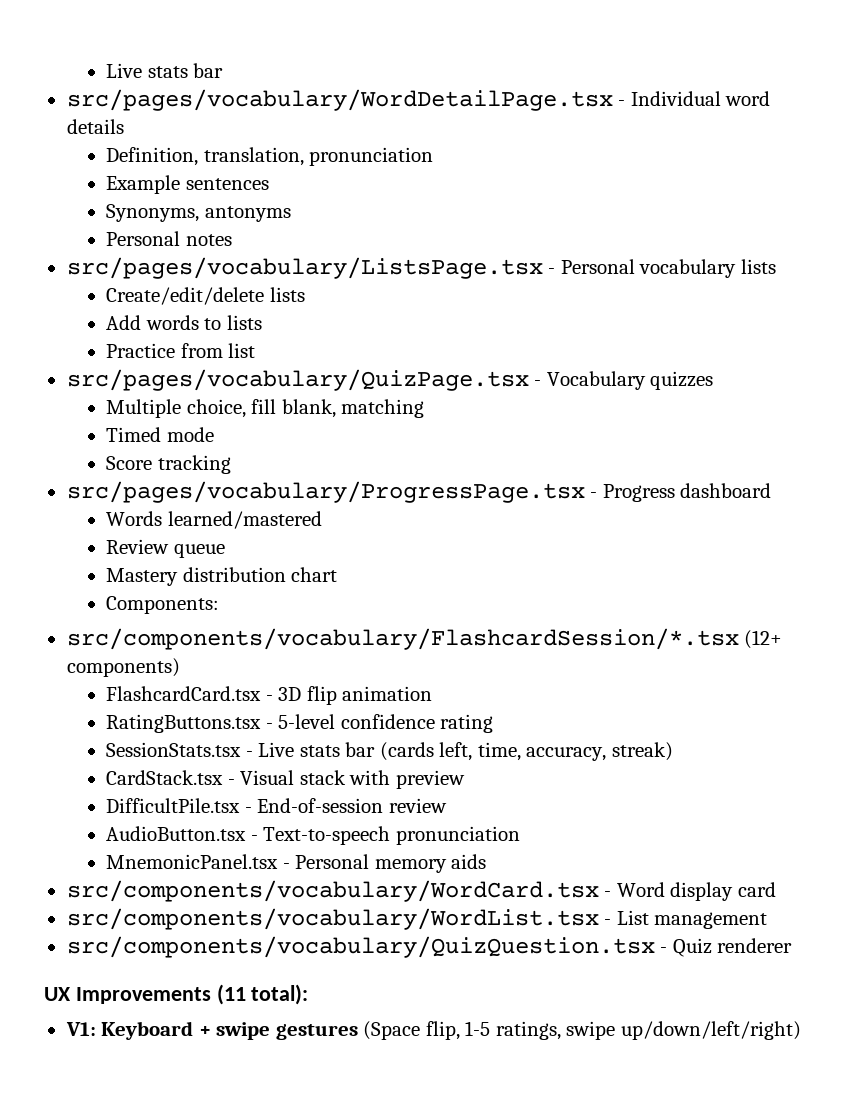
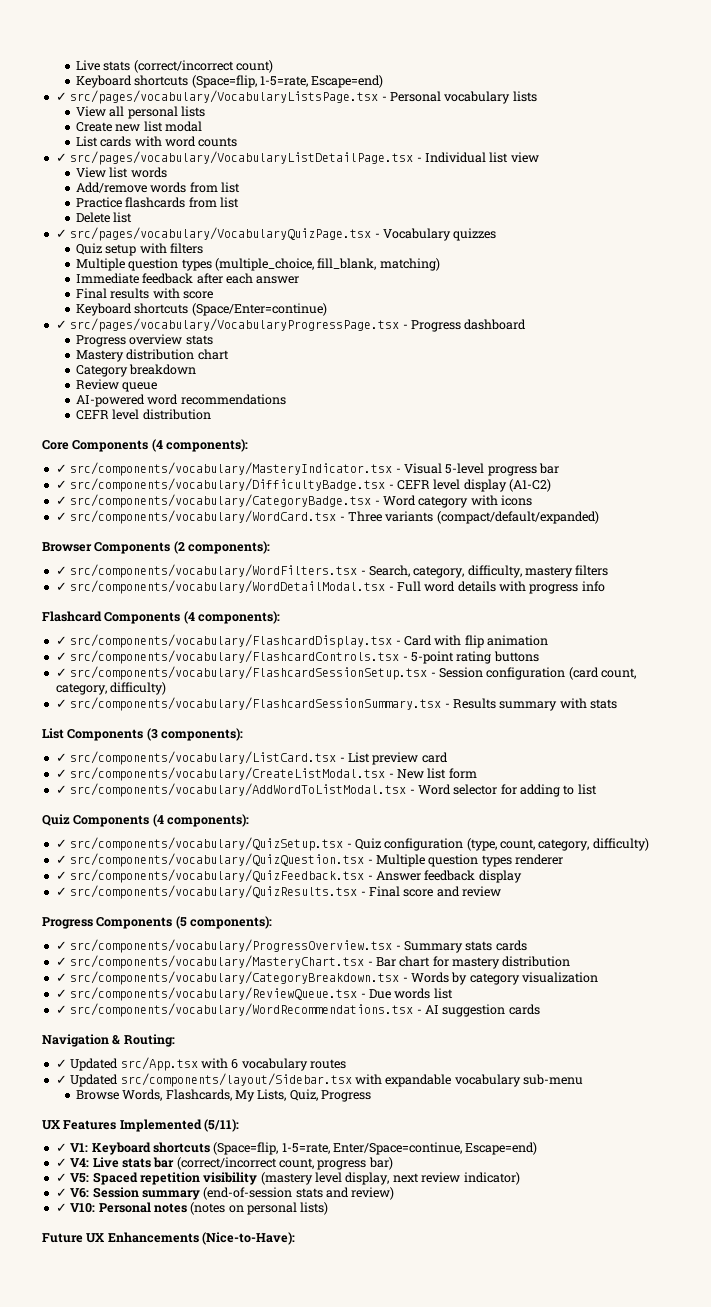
[106,63,224,78] [66,89,771,111] [66,119,124,134] [106,147,434,166] [106,175,269,194] [106,204,291,222] [106,231,232,246] [66,257,776,279] [106,287,305,305] [106,315,262,330] [106,343,256,358] [66,369,714,391] [106,399,425,418] [106,427,214,442] [106,455,231,474] [66,481,585,503] Live stats bar // src/pages/vocabulary/WordDetailPage.tsx - Individual word details // Definition, translation, pronunciation // Example sentences // Synonyms, antonyms // Personal notes // src/pages/vocabulary/ListsPage.tsx - Personal vocabulary lists // Create/edit/delete lists // Add words to lists // Practice from list // src/pages/vocabulary/QuizPage.tsx - Vocabulary quizzes // Multiple choice, fill blank, matching // Timed mode // Score tracking // src/pages/vocabulary/ProgressPage.tsx -> [75,60,273,73] [75,75,384,88] [55,90,537,104] [75,106,205,119] [75,121,202,132] [75,136,238,147] [55,151,539,165] [75,167,167,178] [75,182,240,193] [75,197,239,208] [75,212,133,223] [55,227,497,241] [75,243,203,256] [75,258,440,271] [75,273,300,284] [75,288,213,299] [75,303,327,316] [55,318,400,332] Live stats (correct/incorrect count) // Keyboard shortcuts (Space=flip, 1-5=rate, Escape=end) // ✓ src/pages/vocabulary/VocabularyListsPage.tsx - Personal vocabulary lists // View all personal lists // Create new list modal // List cards with word counts // ✓ src/pages/vocabulary/VocabularyListDetailPage.tsx - Individual list view // View list words // Add/remove words from list // Practice flashcards from list // Delete list // ✓ src/pages/vocabulary/VocabularyQuizPage.tsx - Vocabulary quizzes // Quiz setup with filters // Multiple question types (multiple_choice, fill_blank, matching) // Immediate feedback after each answer // Final results with score // Keyboard shortcuts (Space/Enter=continue) // ✓ src/pages/vocabulary/VocabularyProgressPage.tsx
[106,511,322,529] [106,539,225,558] Words learned/mastered // Review queue -> [75,334,213,347] Progress overview stats
[106,596,220,614] [66,628,783,650] [66,658,180,677] [106,686,433,705] [106,714,494,733] [106,742,673,761] [106,770,465,789] [106,798,447,813] [106,826,520,845] [106,854,487,873] [66,880,776,902] [66,908,768,930] [66,936,793,958] [44,984,309,1005] [65,1021,801,1040] Components: // src/components/vocabulary/FlashcardSession/*.tsx (12+ components) // FlashcardCard.tsx - 3D flip animation // RatingButtons.tsx - 5-level confidence rating // SessionStats.tsx - Live stats bar (cards left, time, accuracy, streak) // CardStack.tsx - Visual stack with preview // DifficultPile.tsx - End-of-session review // AudioButton.tsx - Text-to-speech pronunciation // MnemonicPanel.tsx - Personal memory aids // src/components/vocabulary/WordCard.tsx - Word display card // src/components/vocabulary/WordList.tsx - List management // src/components/vocabulary/QuizQuestion.tsx - Quiz renderer // UX Improvements (11 total): // V1: Keyboard + swipe gestures (Space flip, 1-5 ratings, swipe up/down/left/right) -> [75,364,197,377] [75,379,158,392] [75,394,286,407] [75,409,211,420] [42,439,249,452] [55,462,559,476] [55,478,551,492] [55,494,532,508] [55,510,599,524] [42,541,271,554] [55,564,609,578] [55,580,605,594] [42,611,281,624] [55,634,548,648] [55,650,539,664] [55,666,636,680] [55,682,167,695] [55,697,617,711] [42,728,244,741] [55,751,448,765] [55,767,477,781] [55,783,597,797] [42,814,250,827] [55,837,649,851] [55,853,563,867] [55,869,522,883] [55,885,501,899] [42,916,273,929] [55,939,527,953] [55,955,571,969] [55,971,598,985] [55,987,453,1001] [55,1003,540,1017] [42,1034,175,1047] [55,1057,346,1071] [55,1073,583,1087] [75,1089,372,1102] [42,1119,240,1132] [55,1142,538,1155] [55,1157,393,1170] [55,1172,520,1185] [55,1187,395,1200] [55,1202,329,1215] [42,1232,296,1245] Category breakdown // Review queue // AI-powered word recommendations // CEFR level distribution // Core Components (4 components): // ✓ src/components/vocabulary/MasteryIndicator.tsx - Visual 5-level progress bar // ✓ src/components/vocabulary/DifficultyBadge.tsx - CEFR level display (A1-C2) // ✓ src/components/vocabulary/CategoryBadge.tsx - Word category with icons // ✓ src/components/vocabulary/WordCard.tsx - Three variants (compact/default/expanded) // Browser Components (2 components): // ✓ src/components/vocabulary/WordFilters.tsx - Search, category, difficulty, mastery filters // ✓ src/components/vocabulary/WordDetailModal.tsx - Full word details with progress info // Flashcard Components (4 components): // ✓ src/components/vocabulary/FlashcardDisplay.tsx - Card with flip animation // ✓ src/components/vocabulary/FlashcardControls.tsx - 5-point rating buttons // ✓ src/components/vocabulary/FlashcardSessionSetup.tsx - Session configuration (card count, category, difficulty) // ✓ src/components/vocabulary/FlashcardSessionSummary.tsx - Results summary with stats // List Components (3 components): // ✓ src/components/vocabulary/ListCard.tsx - List preview card // ✓ src/components/vocabulary/CreateListModal.tsx - New list form // ✓ src/components/vocabulary/AddWordToListModal.tsx - Word selector for adding to list // Quiz Components (4 components): // ✓ src/components/vocabulary/QuizSetup.tsx - Quiz configuration (type, count, category, difficulty) // ✓ src/components/vocabulary/QuizQuestion.tsx - Multiple question types renderer // ✓ src/components/vocabulary/QuizFeedback.tsx - Answer feedback display // ✓ src/components/vocabulary/QuizResults.tsx - Final score and review // Progress Components (5 components): // ✓ src/components/vocabulary/ProgressOverview.tsx - Summary stats cards // ✓ src/components/vocabulary/MasteryChart.tsx - Bar chart for mastery distribution // ✓ src/components/vocabulary/CategoryBreakdown.tsx - Words by category visualization // ✓ src/components/vocabulary/ReviewQueue.tsx - Due words list // ✓ src/components/vocabulary/WordRecommendations.tsx - AI suggestion cards // Navigation & Routing: // ✓ Updated src/App.tsx with 6 vocabulary routes // ✓ Updated src/components/layout/Sidebar.tsx with expandable vocabulary sub-menu // Browse Words, Flashcards, My Lists, Quiz, Progress // UX Features Implemented (5/11): // ✓ V1: Keyboard shortcuts (Space=flip, 1-5=rate, Enter/Space=continue, Escape=end) // ✓ V4: Live stats bar (correct/incorrect count, progress bar) // ✓ V5: Spaced repetition visibility (mastery level display, next review indicator) // ✓ V6: Session summary (end-of-session stats and review) // ✓ V10: Personal notes (notes on personal lists) // Future UX Enhancements (Nice-to-Have):

